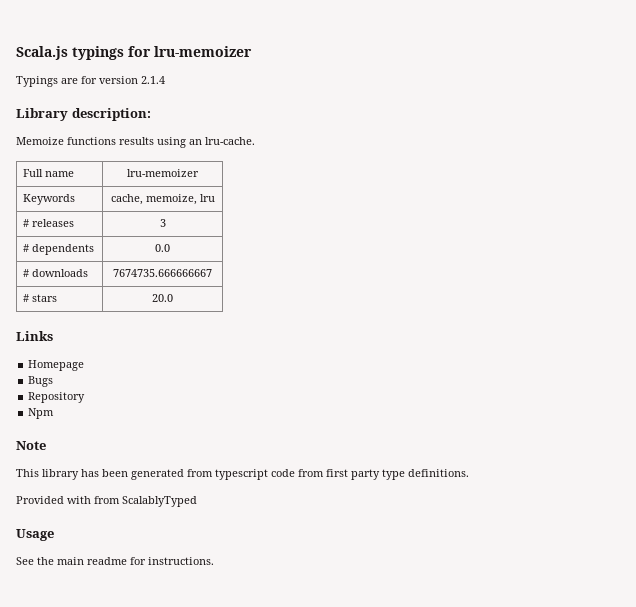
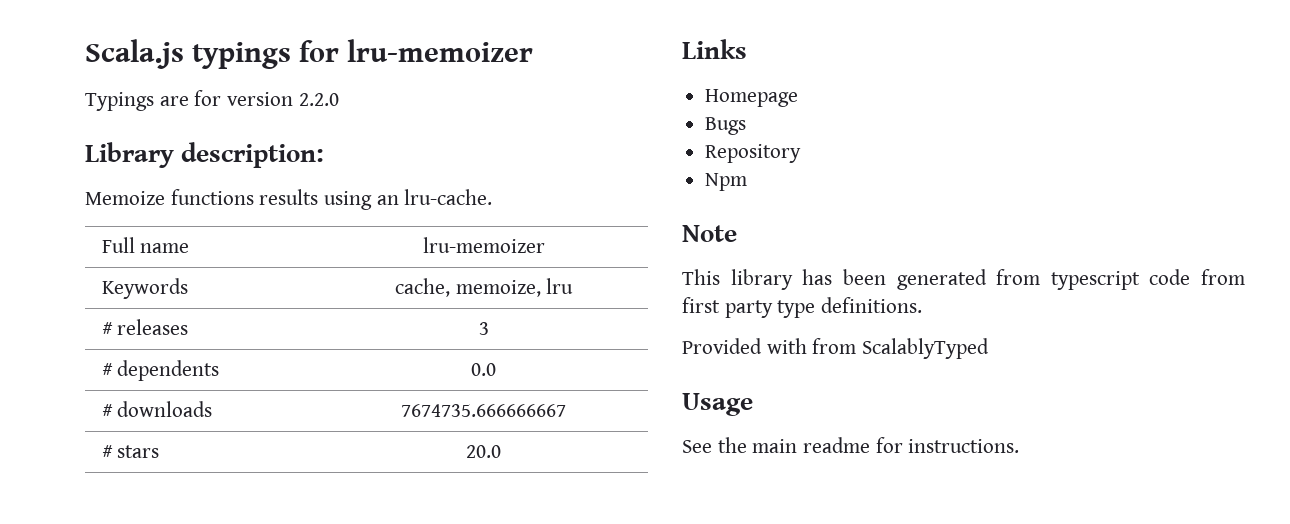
[141,76,165,84] 2.1.4 -> [298,93,339,106] 2.2.0

